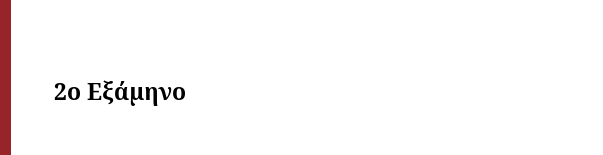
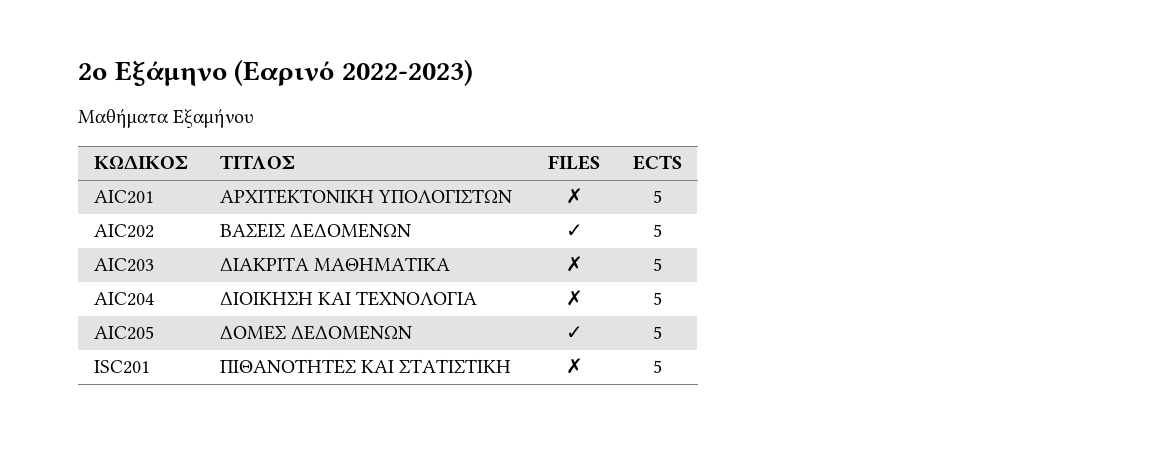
(187, 93) none -> [234,59,473,86] [78,109,255,128] [93,155,188,170] [219,155,295,170] [548,155,600,170] [632,155,682,170] [93,190,154,204] [219,189,513,204] [565,188,583,204] [652,190,662,203] [93,224,154,238] [219,223,412,238] [565,224,583,237] [652,224,662,237] [93,258,154,272] [219,257,451,271] [565,256,583,272] [652,258,662,271] [93,292,154,306] [219,291,478,306] [565,290,583,306] [652,292,662,305] [93,326,154,340] [219,325,413,340] [565,326,583,339] [652,326,662,339] [93,360,150,374] [219,359,512,374] [565,358,583,374] [652,360,662,373] (Εαρινό 2022-2023) // Μαθήματα Εξαμήνου // ΚΩΔΙΚΟΣ | ΤΙΤΛΟΣ | FILES | ECTS // AIC201 | ΑΡΧΙΤΕΚΤΟΝΙΚΗ ΥΠΟΛΟΓΙΣΤΩΝ | ✗ | 5 // AIC202 | ΒΑΣΕΙΣ ΔΕΔΟΜΕΝΩΝ | ✓ | 5 // AIC203 | ΔΙΑΚΡΙΤΑ ΜΑΘΗΜΑΤΙΚΑ | ✗ | 5 // AIC204 | ΔΙΟΙΚΗΣΗ ΚΑΙ ΤΕΧΝΟΛΟΓΙΑ | ✗ | 5 // AIC205 | ΔΟΜΕΣ ΔΕΔΟΜΕΝΩΝ | ✓ | 5 // ISC201 | ΠΙΘΑΝΟΤΗΤΕΣ ΚΑΙ ΣΤΑΤΙΣΤΙΚΗ | ✗ | 5

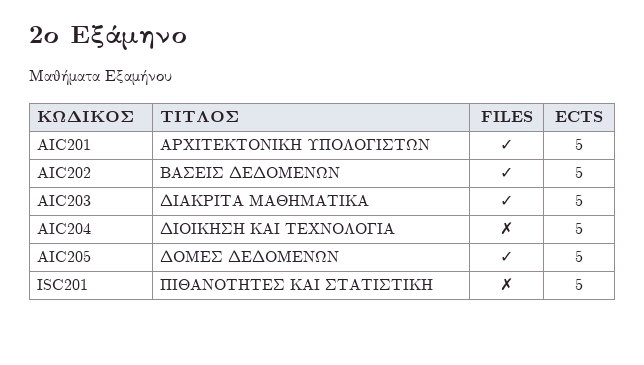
[234,59,473,86] (Εαρινό 2022-2023) -> (188, 37) none
[565,188,583,204] ✗ -> [500,139,513,150] ✓
[565,256,583,272] ✗ -> [500,195,513,206] ✓

